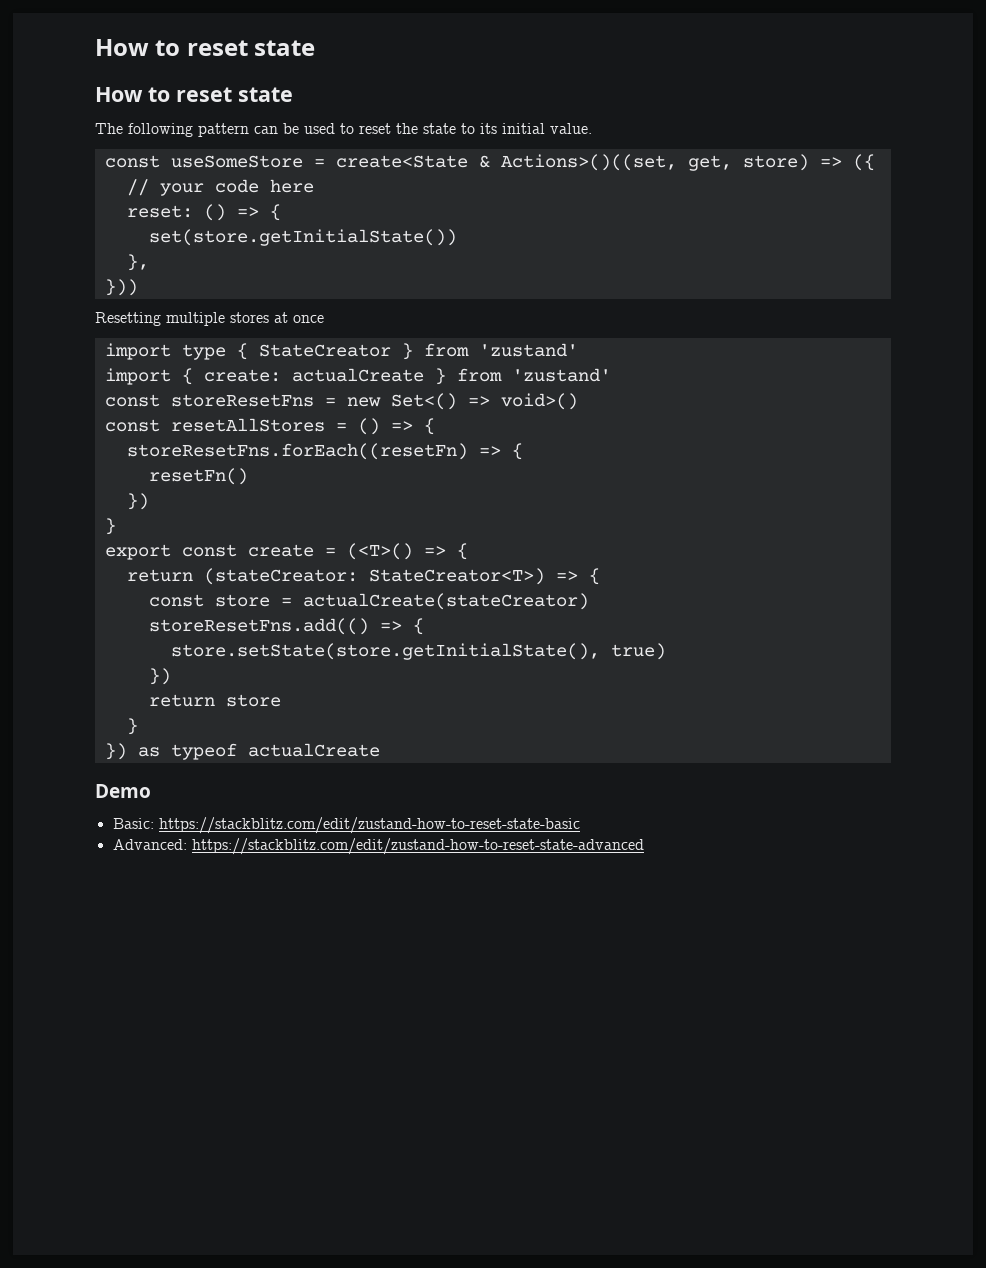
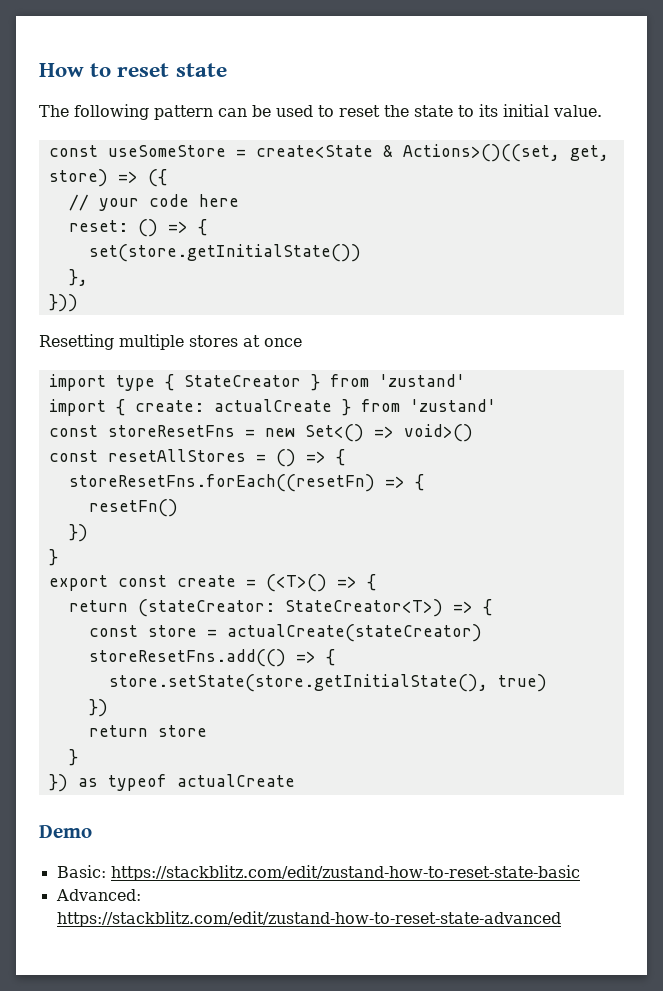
[95,39,316,56] [95,87,293,102] How to reset state // How to reset state -> [39,63,227,77] How to reset state

